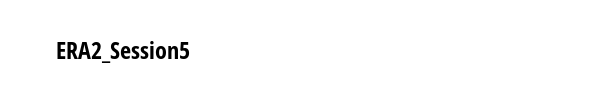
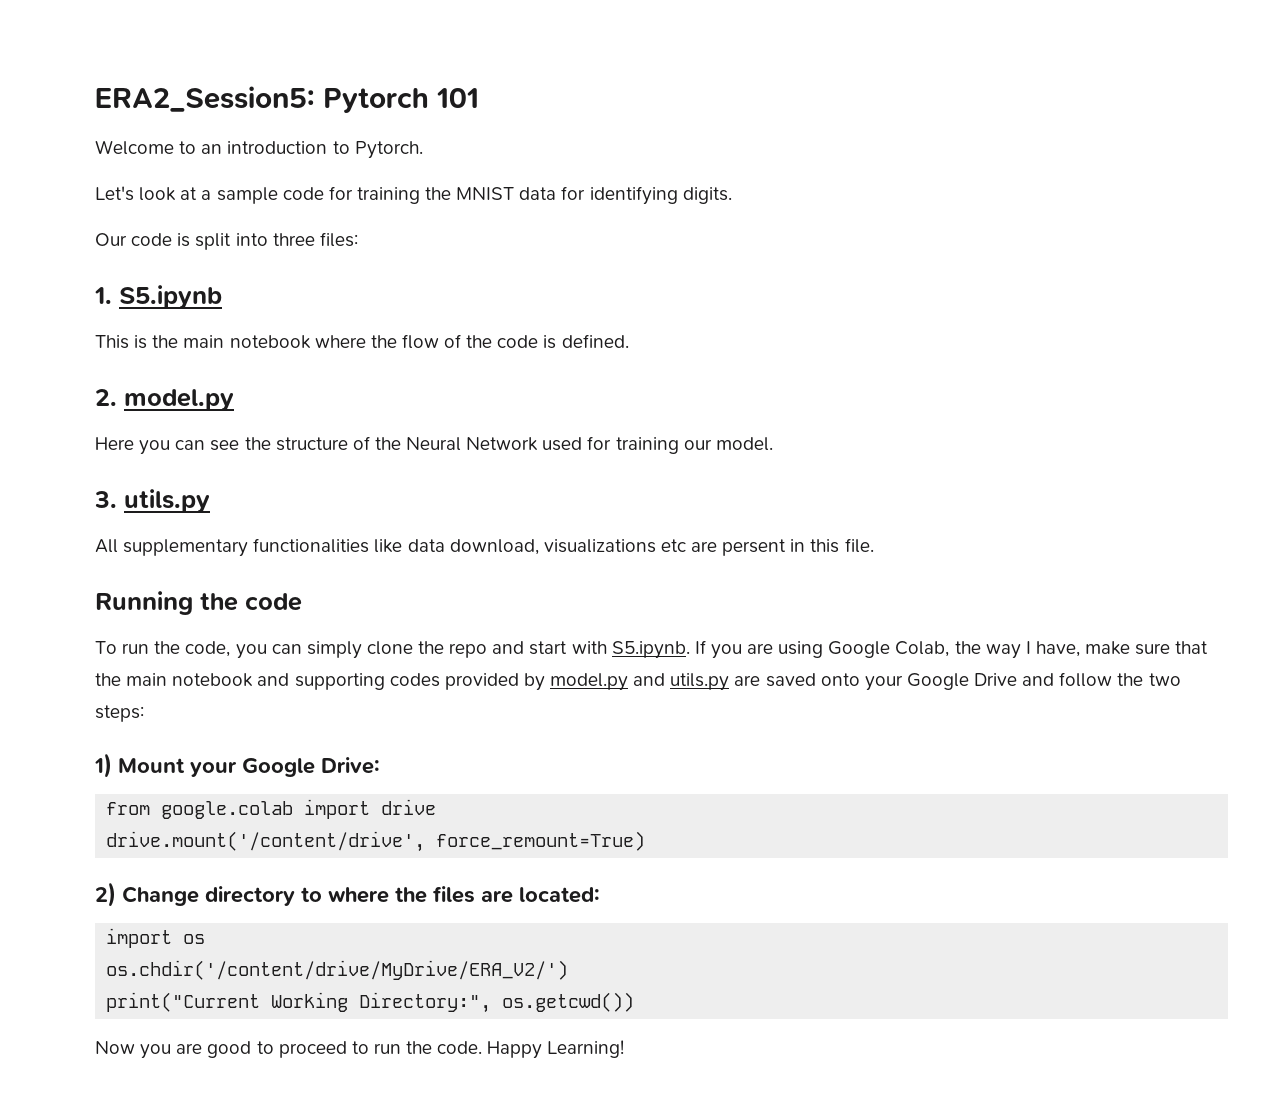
[56,41,190,63] ERA2_Session5 -> [95,86,479,113] [95,140,423,159] [95,186,732,205] [95,232,358,250] [94,285,222,309] [95,334,629,349] [95,389,234,411] [95,436,773,455] [94,489,210,513] [95,538,874,557] [95,591,302,615] [95,640,1209,659] [95,672,1181,691] [95,705,144,722] [94,753,380,778] [106,799,437,819] [106,831,646,852] [95,882,600,907] [106,928,206,948] [106,960,569,980] [106,992,635,1013] [95,1040,625,1059] ERA2_Session5: Pytorch 101 // Welcome to an introduction to Pytorch. // Let's look at a sample code for training the MNIST data for identifying digits. // Our code is split into three files: // 1. S5.ipynb // This is the main notebook where the flow of the code is defined. // 2. model.py // Here you can see the structure of the Neural Network used for training our model. // 3. utils.py // All supplementary functionalities like data download, visualizations etc are persent in this file. // Running the code // To run the code, you can simply clone the repo and start with S5.ipynb. If you are using Google Colab, the way I have, make sure that the main notebook and supporting codes provided by model.py and utils.py are saved onto your Google Drive and follow the two steps: // 1) Mount your Google Drive: // from google.colab import drive // drive.mount('/content/drive', force_remount=True) // 2) Change directory to where the files are located: // import os // os.chdir('/content/drive/MyDrive/ERA_V2/') // print("Current Working Directory:", os.getcwd()) // Now you are good to proceed to run the code. Happy Learning!

